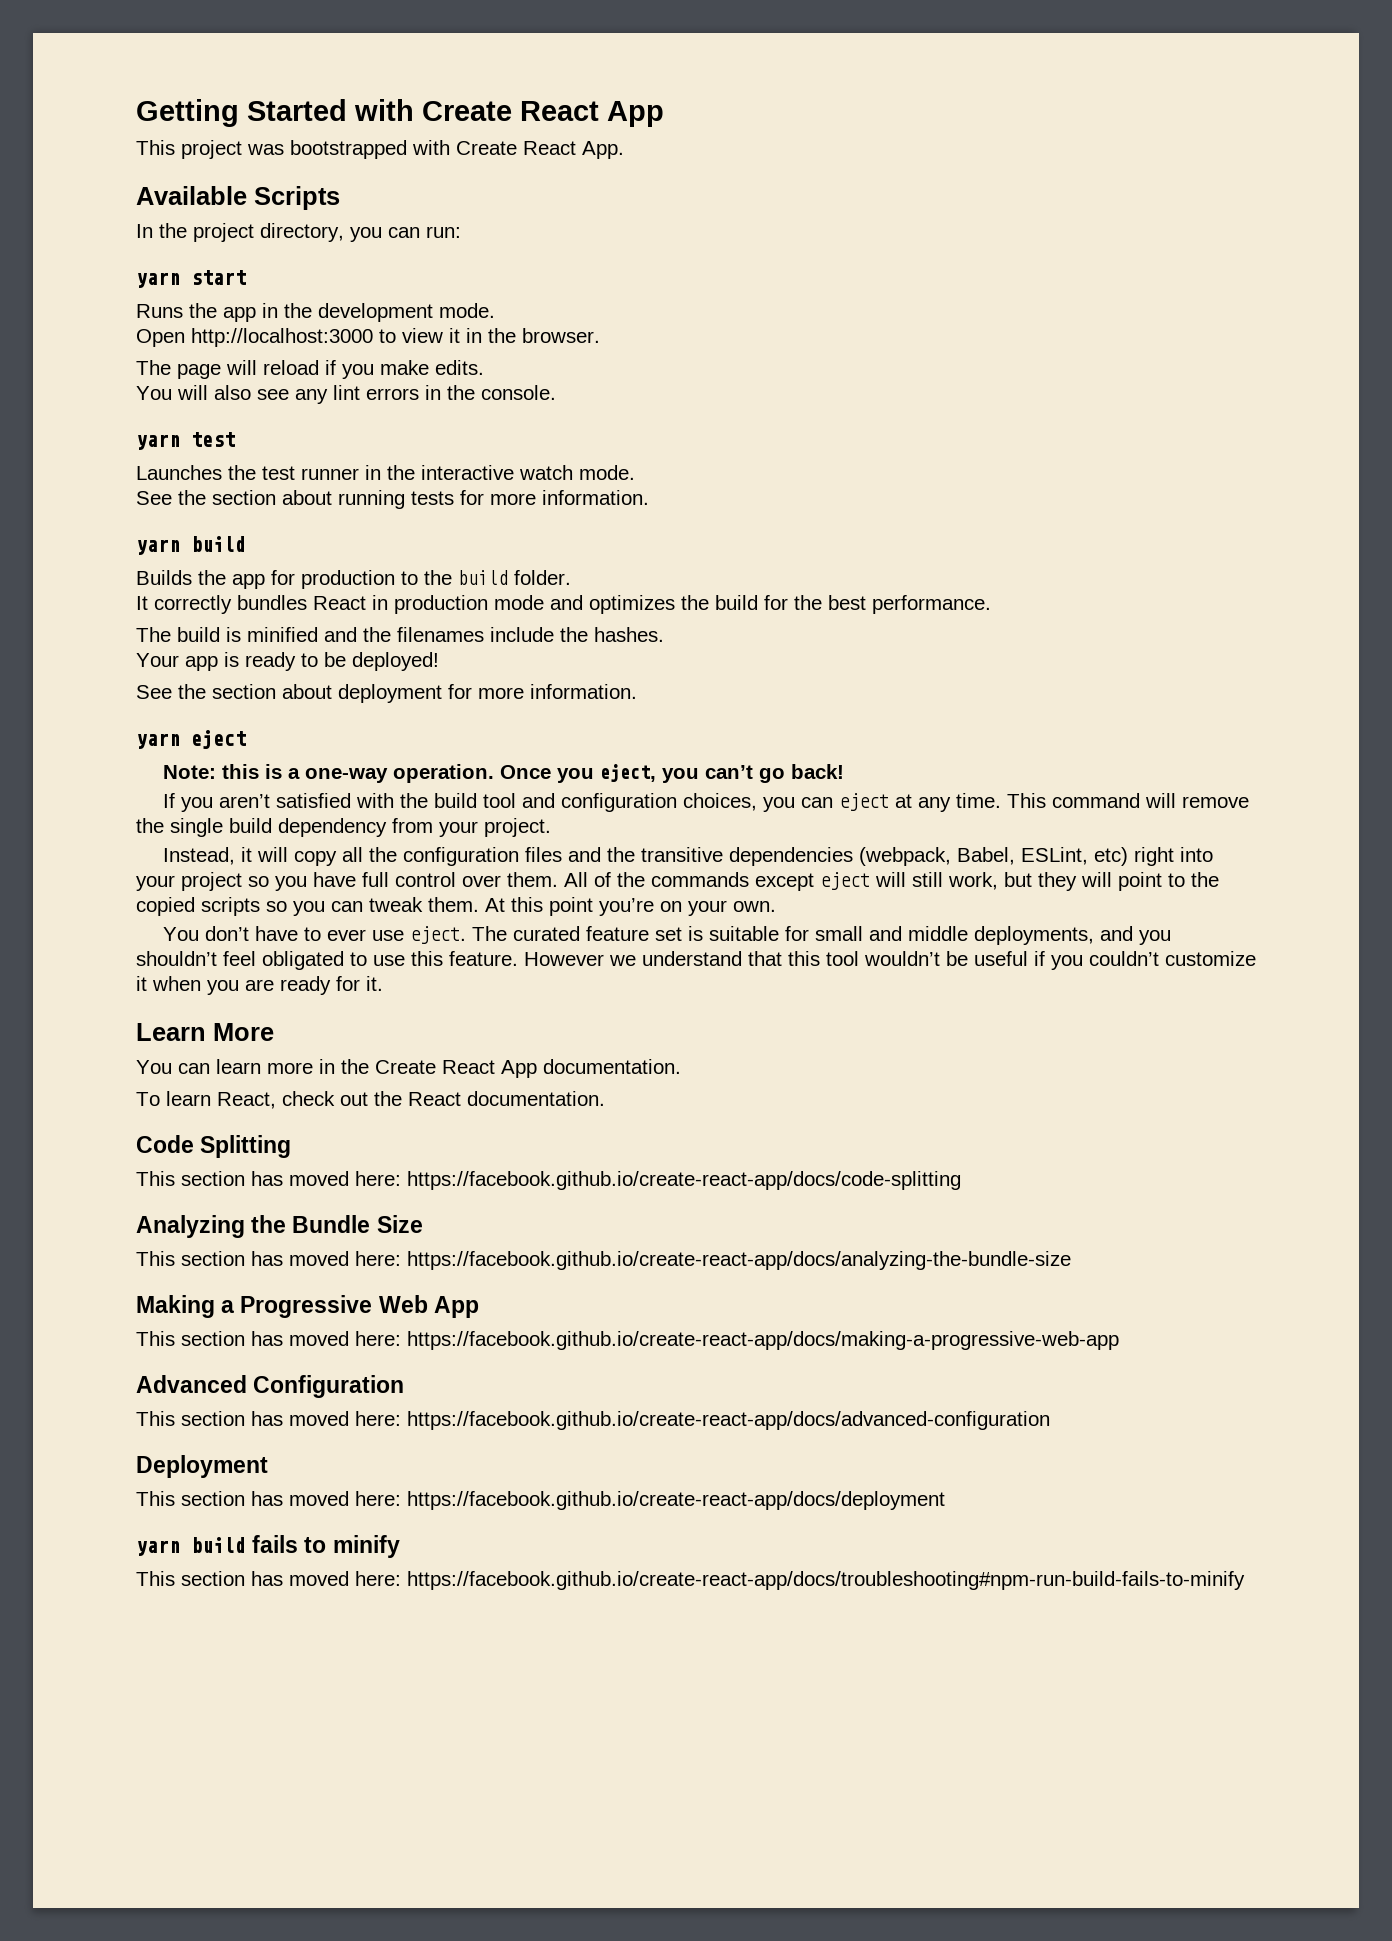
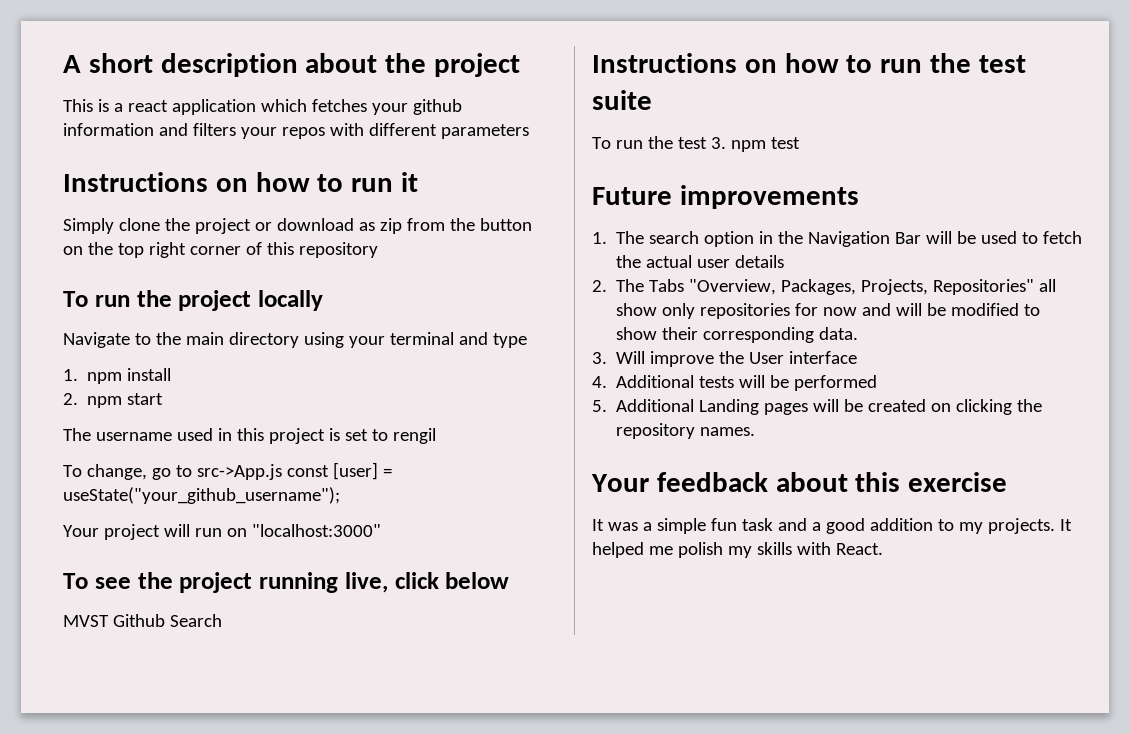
[136,99,664,127] [136,140,624,159] [136,186,340,210] [136,223,461,242] [136,270,246,288] [136,303,495,322] [136,328,600,347] [136,360,484,379] [136,385,556,404] [136,432,235,450] [136,465,635,480] [136,490,649,509] [136,536,246,555] [136,570,571,589] [136,595,991,614] [136,627,664,642] [136,652,439,671] [136,684,637,703] [136,730,246,749] [163,764,845,783] [163,793,1250,812] [136,818,551,837] [163,847,1214,866] [136,872,1219,891] [136,897,776,916] [163,926,1172,945] [136,951,1256,970] [136,976,383,995] [136,1023,274,1041] [136,1059,681,1078] [136,1091,605,1109] [136,1135,292,1158] [136,1171,961,1190] [136,1215,423,1238] [136,1251,1071,1270] [136,1295,479,1318] [136,1331,1119,1350] [136,1375,405,1398] [136,1411,1050,1430] [136,1455,268,1478] [136,1491,945,1510] [136,1535,400,1558] [136,1571,1245,1590] Getting Started with Create React App // This project was bootstrapped with Create React App. // Available Scripts // In the project directory, you can run: // yarn start // Runs the app in the development mode. // Open http://localhost:3000 to view it in the browser. // The page will reload if you make edits. // You will also see any lint errors in the console. // yarn test // Launches the test runner in the interactive watch mode. // See the section about running tests for more information. // yarn build // Builds the app for production to the build folder. // It correctly bundles React in production mode and optimizes the build for the best performance. // The build is minified and the filenames include the hashes. // Your app is ready to be deployed! // See the section about deployment for more information. // yarn eject // Note: this is a one-way operation. Once you eject, you can’t go back! // If you aren’t satisfied with the build tool and configuration choices, you can eject at any time. This command will remove the single build dependency from your project. // Instead, it will copy all the configuration files and the transitive dependencies (webpack, Babel, ESLint, etc) right into your project so you have full control over them. All of the commands except eject will still work, but they will point to the copied scripts so you can tweak them. At this point you’re on your own. // You don’t have to ever use eject. The curated feature set is suitable for small and middle deployments, and you shouldn’t feel obligated to use this feature. However we understand that this tool wouldn’t be useful if you couldn’t customize it when you are ready for it. // Learn More // You can learn more in the Create React App documentation. // To learn React, check out the React documentation. // Code Splitting // This section has moved here: https://facebook.github.io/create-react-app/docs/code-splitting // Analyzing the Bundle Size // This section has moved here: https://facebook.github.io/create-react-app/docs/analyzing-the-bundle-size // Making a Progressive Web App // This section has moved here: https://facebook.github.io/create-react-app/docs/making-a-progressive-web-app // Advanced Configuration // This section has moved here: https://facebook.github.io/create-react-app/docs/advanced-configuration // Deployment // This section has moved here: https://facebook.github.io/create-react-app/docs/deployment // yarn build fails to minify // This section has moved here: https://facebook.github.io/create-react-app/docs/troubleshooting#npm-run-build-fails-to-minify -> [63,53,521,77] [63,99,462,115] [63,123,529,139] [63,172,419,192] [63,218,532,234] [63,242,378,258] [63,290,323,311] [63,332,527,348] [63,368,172,384] [63,393,164,408] [63,428,436,444] [63,462,392,480] [63,487,340,504] [63,524,381,540] [63,572,510,593] [63,614,222,627] [592,53,1026,73] [592,90,652,110] [592,136,800,152] [592,185,859,209] [592,231,1083,247] [616,255,785,268] [592,279,1057,295] [616,303,1041,319] [616,327,859,343] [592,351,858,367] [592,375,878,391] [592,399,1043,415] [616,423,756,439] [591,472,1008,492] [592,518,1072,534] [592,542,883,558] A short description about the project // This is a react application which fetches your github information and filters your repos with different parameters // Instructions on how to run it // Simply clone the project or download as zip from the button on the top right corner of this repository // To run the project locally // Navigate to the main directory using your terminal and type // 1. npm install // 2. npm start // The username used in this project is set to rengil // To change, go to src->App.js const [user] = useState("your_github_username"); // Your project will run on "localhost:3000" // To see the project running live, click below // MVST Github Search // Instructions on how to run the test suite // To run the test 3. npm test // Future improvements // 1. The search option in the Navigation Bar will be used to fetch the actual user details // 2. The Tabs "Overview, Packages, Projects, Repositories" all show only repositories for now and will be modified to show their corresponding data. // 3. Will improve the User interface // 4. Additional tests will be performed // 5. Additional Landing pages will be created on clicking the repository names. // Your feedback about this exercise // It was a simple fun task and a good addition to my projects. It helped me polish my skills with React.

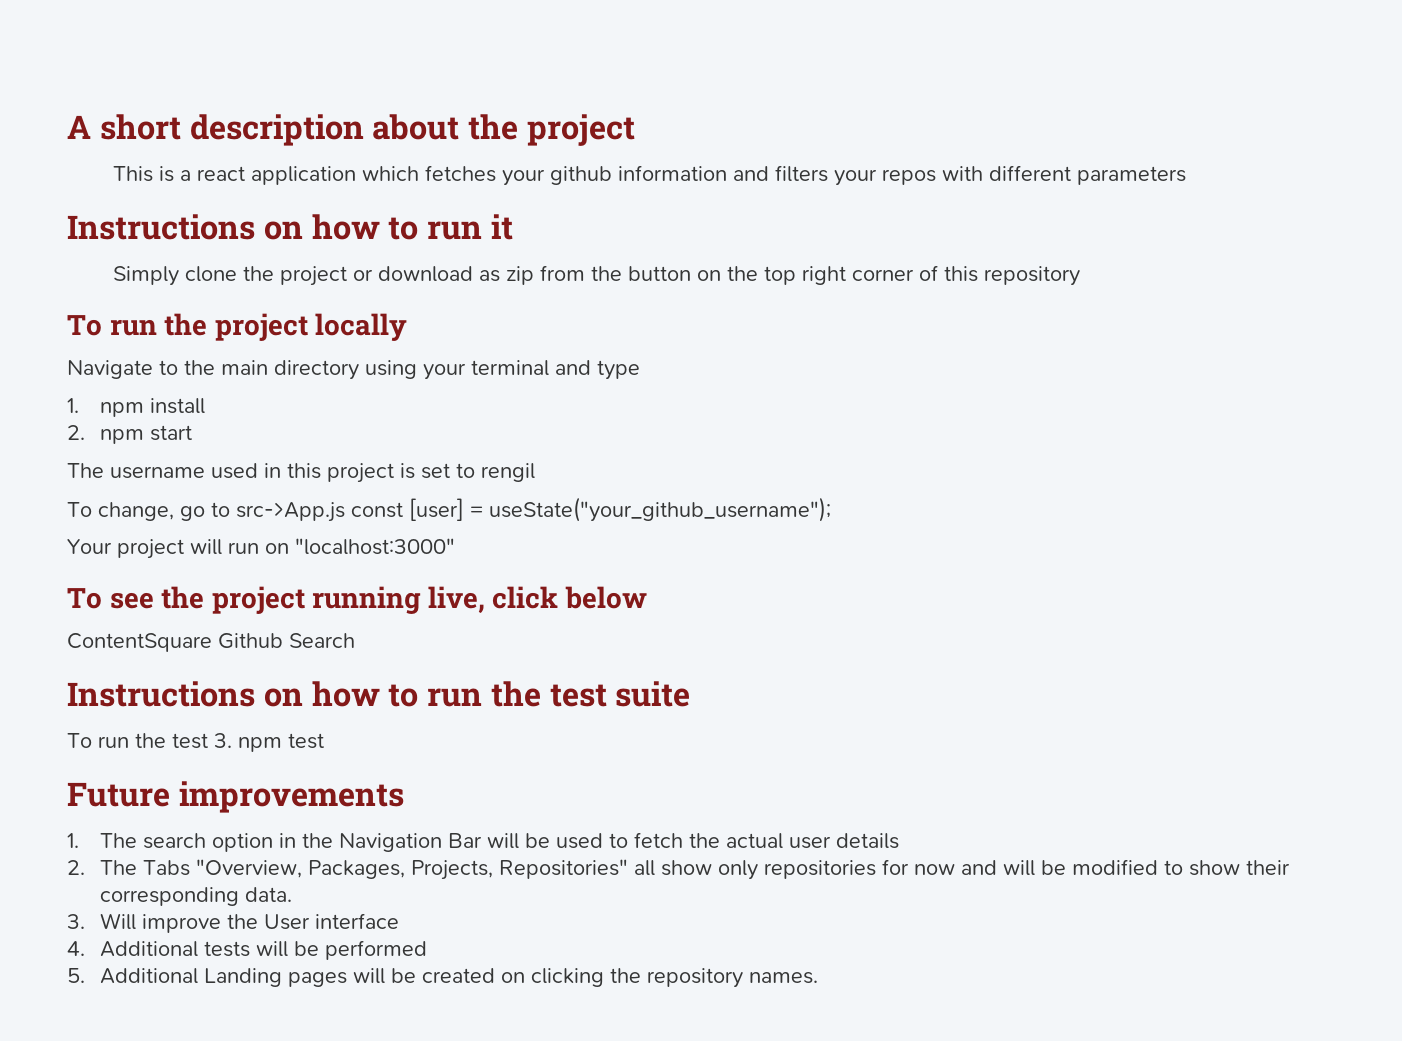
[63,615,109,627] MVST -> [67,633,212,652] ContentSquare
[591,472,1008,492] [592,518,1072,534] [592,542,883,558] // Your feedback about this exercise // It was a simple fun task and a good addition to my projects. It helped me polish my skills with React. -> (818, 978) none

